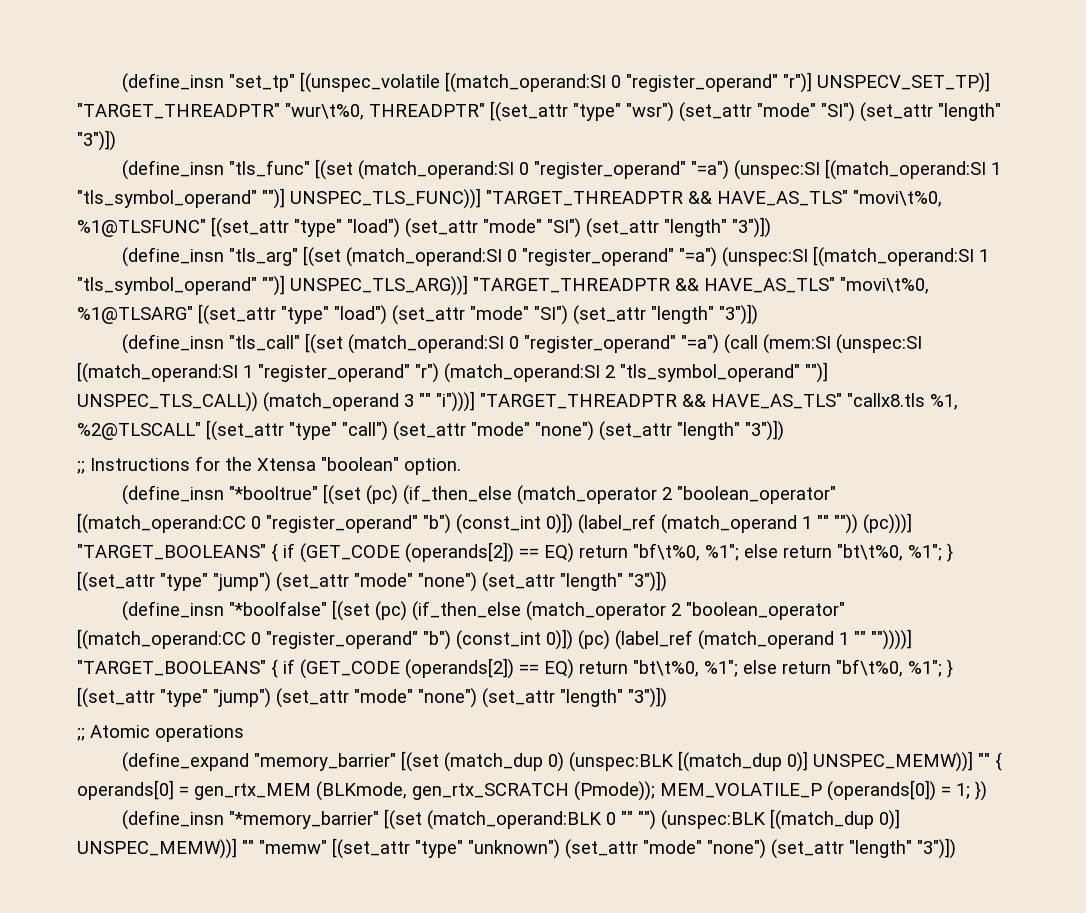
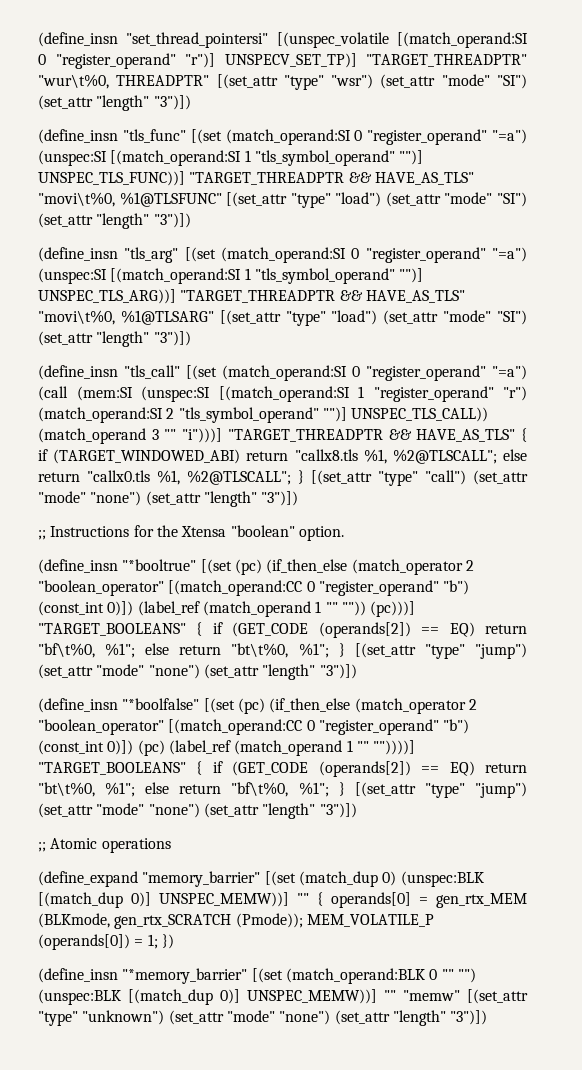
[121,73,295,93] (define_insn "set_tp" -> [38,32,269,48] (define_insn "set_thread_pointersi"
[847,393,958,410] [77,422,201,440] "callx8.tls %1, %2@TLSCALL" -> [521,428,527,442] [38,449,528,464] [38,470,304,485] { if (TARGET_WINDOWED_ABI) return "callx8.tls %1, %2@TLSCALL"; else return "callx0.tls %1, %2@TLSCALL"; }

